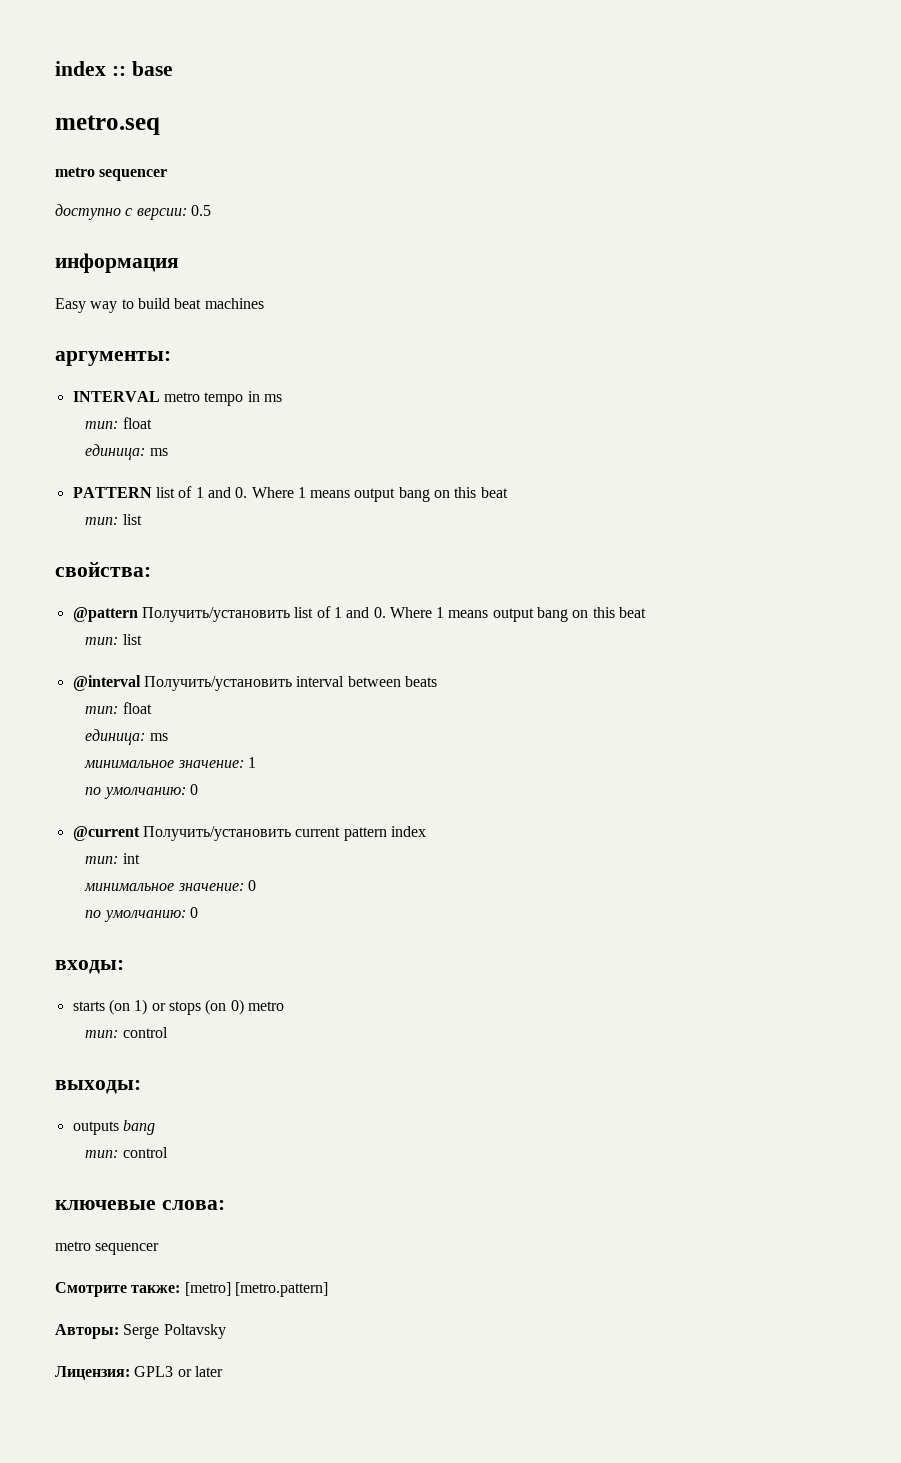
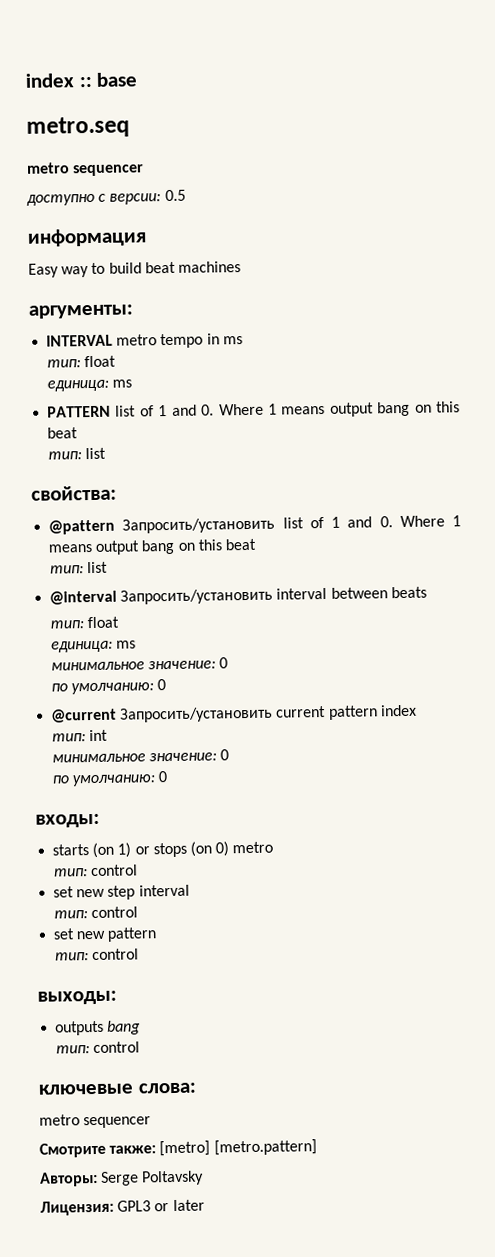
[141,607,290,622] Получить/установить -> [122,517,276,534] Запросить/установить
[143,676,292,691] Получить/установить -> [120,588,274,605] Запросить/установить
[247,757,256,768] 1 -> [219,657,229,669] 0
[142,826,291,841] Получить/установить -> [120,706,274,723] Запросить/установить
(168, 1032) none -> [53,884,190,900] [54,906,139,919] [53,927,158,942] [55,948,140,961] // set new step interval // тип: control // set new pattern // тип: control

